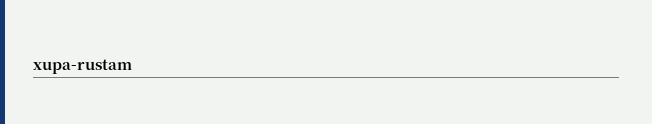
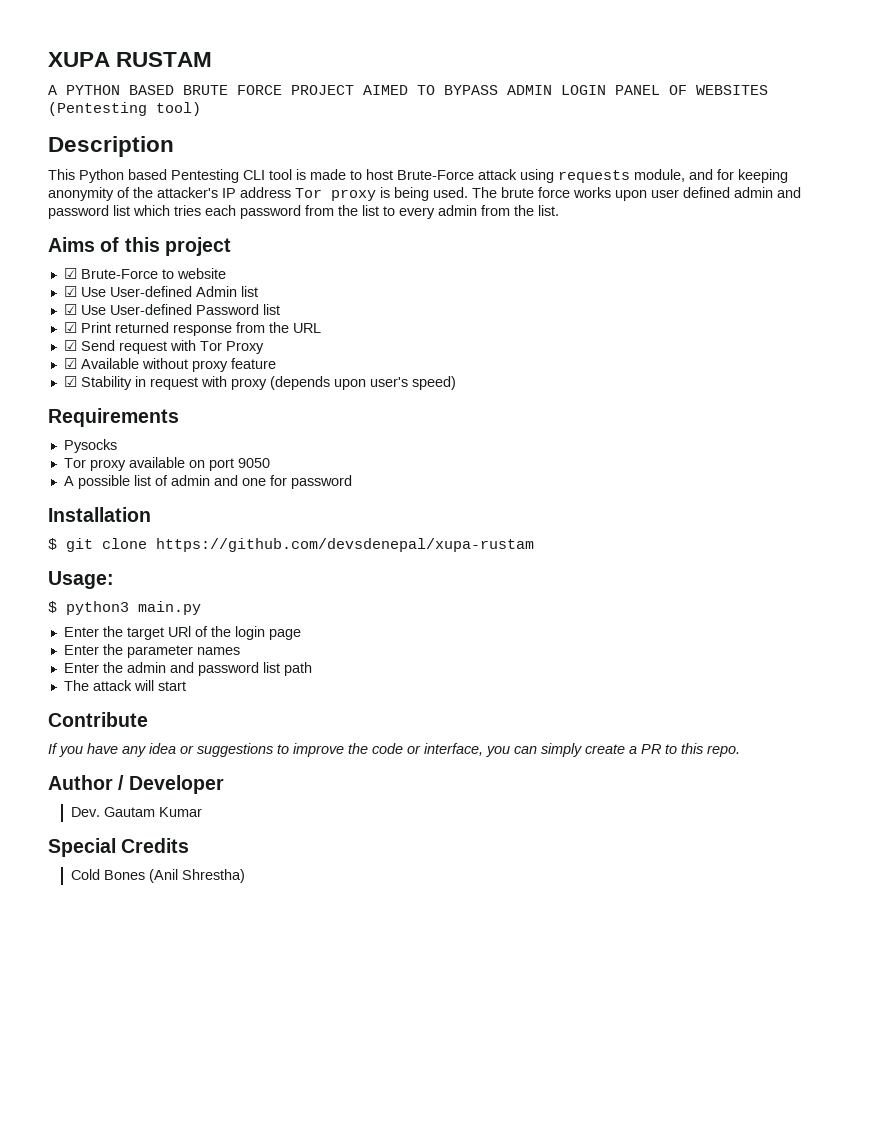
[33,59,132,74] xupa-rustam -> [48,52,213,67] [48,85,768,95] [48,102,201,116] [48,136,174,157] [48,169,788,183] [48,187,801,201] [48,205,559,219] [48,237,231,256] [63,268,226,279] [63,286,258,297] [63,304,280,315] [63,322,321,336] [63,340,264,354] [63,358,276,372] [63,376,456,390] [48,408,179,427] [63,439,117,453] [63,457,270,471] [63,475,352,489] [48,507,151,522] [48,538,534,552] [48,571,114,589] [48,601,201,615] [63,626,301,640] [63,644,240,658] [63,662,312,676] [63,680,186,691] [48,712,148,727] [48,743,740,757] [48,775,224,794] [70,807,202,817] [48,838,190,857] [70,869,245,883] XUPA RUSTAM // A PYTHON BASED BRUTE FORCE PROJECT AIMED TO BYPASS ADMIN LOGIN PANEL OF WEBSITES (Pentesting tool) // Description // This Python based Pentesting CLI tool is made to host Brute-Force attack using requests module, and for keeping anonymity of the attacker's IP address Tor proxy is being used. The brute force works upon user defined admin and password list which tries each password from the list to every admin from the list. // Aims of this project // ☑ Brute-Force to website // ☑ Use User-defined Admin list // ☑ Use User-defined Password list // ☑ Print returned response from the URL // ☑ Send request with Tor Proxy // ☑ Available without proxy feature // ☑ Stability in request with proxy (depends upon user's speed) // Requirements // Pysocks // Tor proxy available on port 9050 // A possible list of admin and one for password // Installation // $ git clone https://github.com/devsdenepal/xupa-rustam // Usage: // $ python3 main.py // Enter the target URl of the login page // Enter the parameter names // Enter the admin and password list path // The attack will start // Contribute // If you have any idea or suggestions to improve the code or interface, you can simply create a PR to this repo. // Author / Developer // Dev. Gautam Kumar // Special Credits // Cold Bones (Anil Shrestha)

